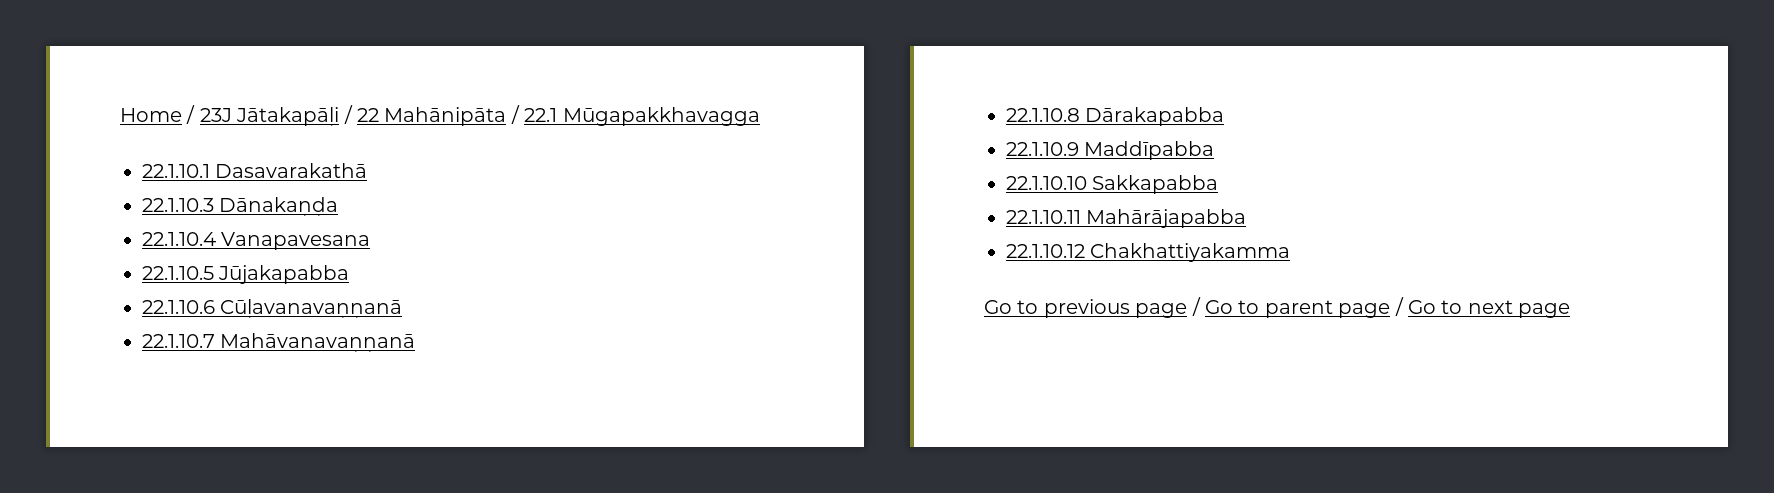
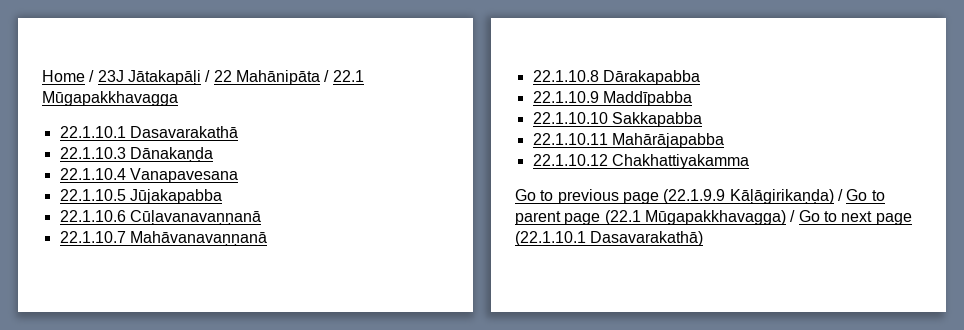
(1188, 310) none -> [663,189,834,204] (22.1.9.9 Kāḷāgirikaṇḍa)
(1391, 310) none -> [604,210,786,225] (22.1 Mūgapakkhavagga)
(1571, 310) none -> [515,231,704,246] (22.1.10.1 Dasavarakathā)

